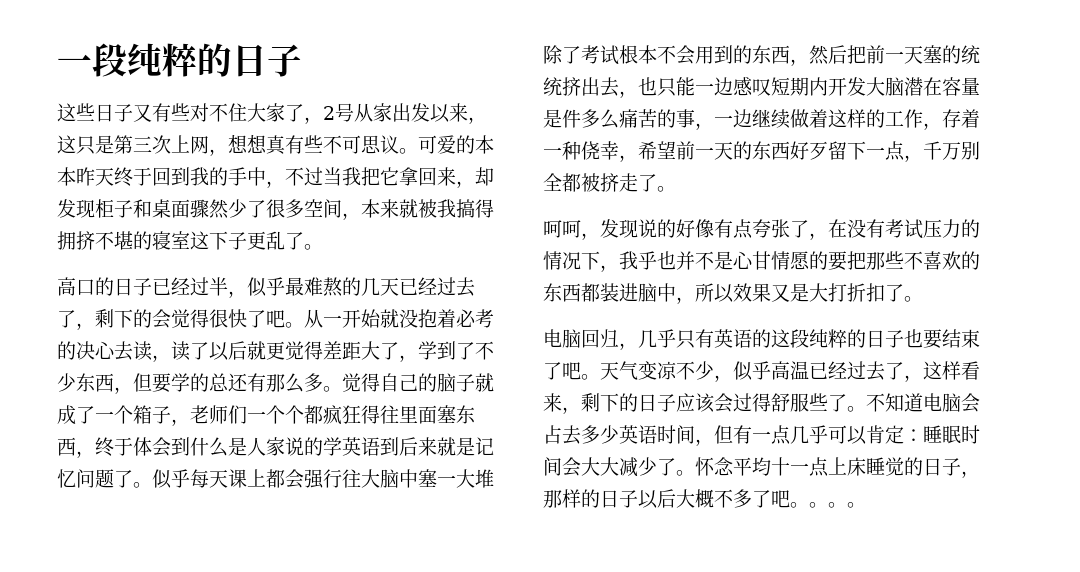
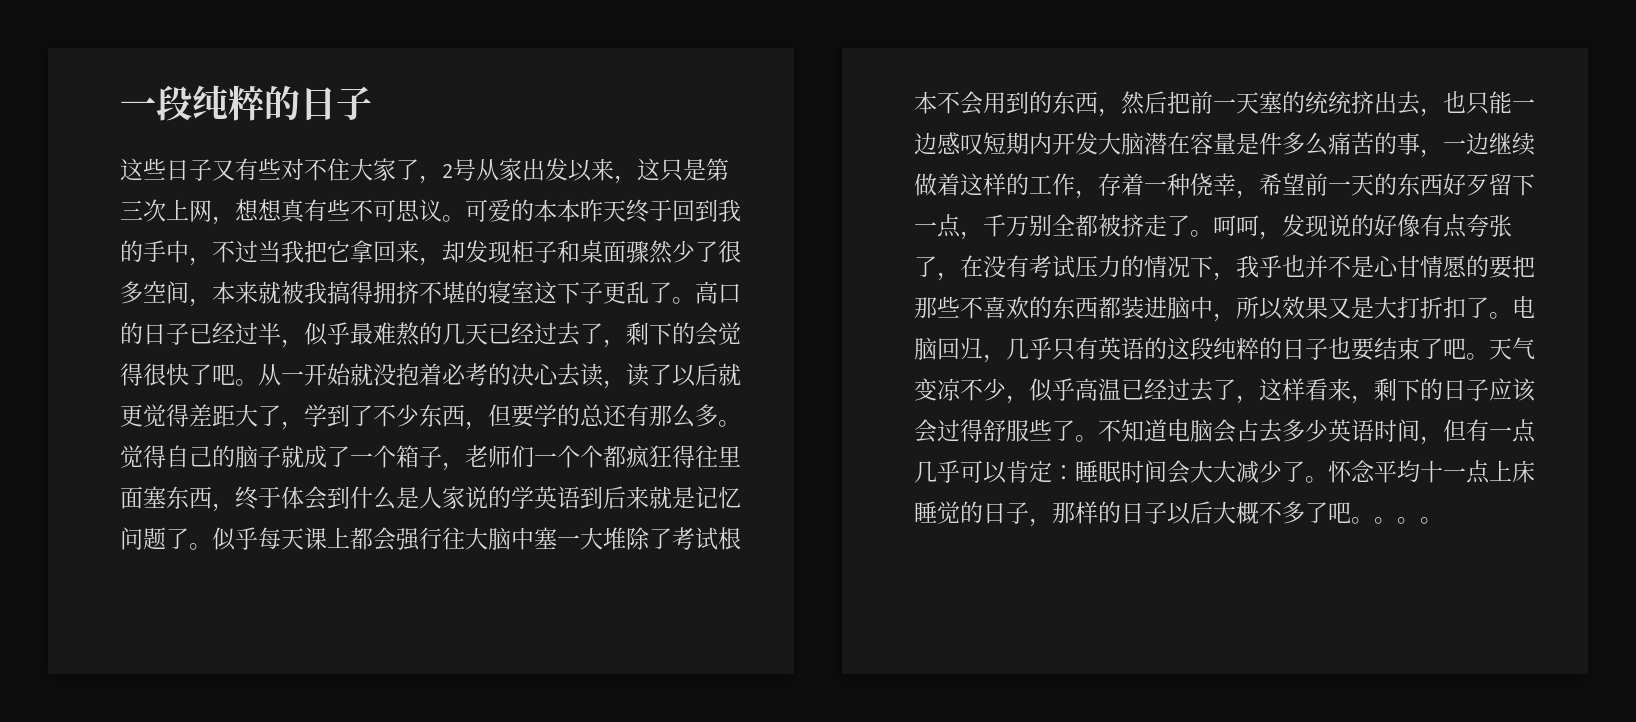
(323, 247) // -> (695, 300) none
(676, 189) // -> (1213, 233) none
(923, 299) // -> (1512, 315) none

